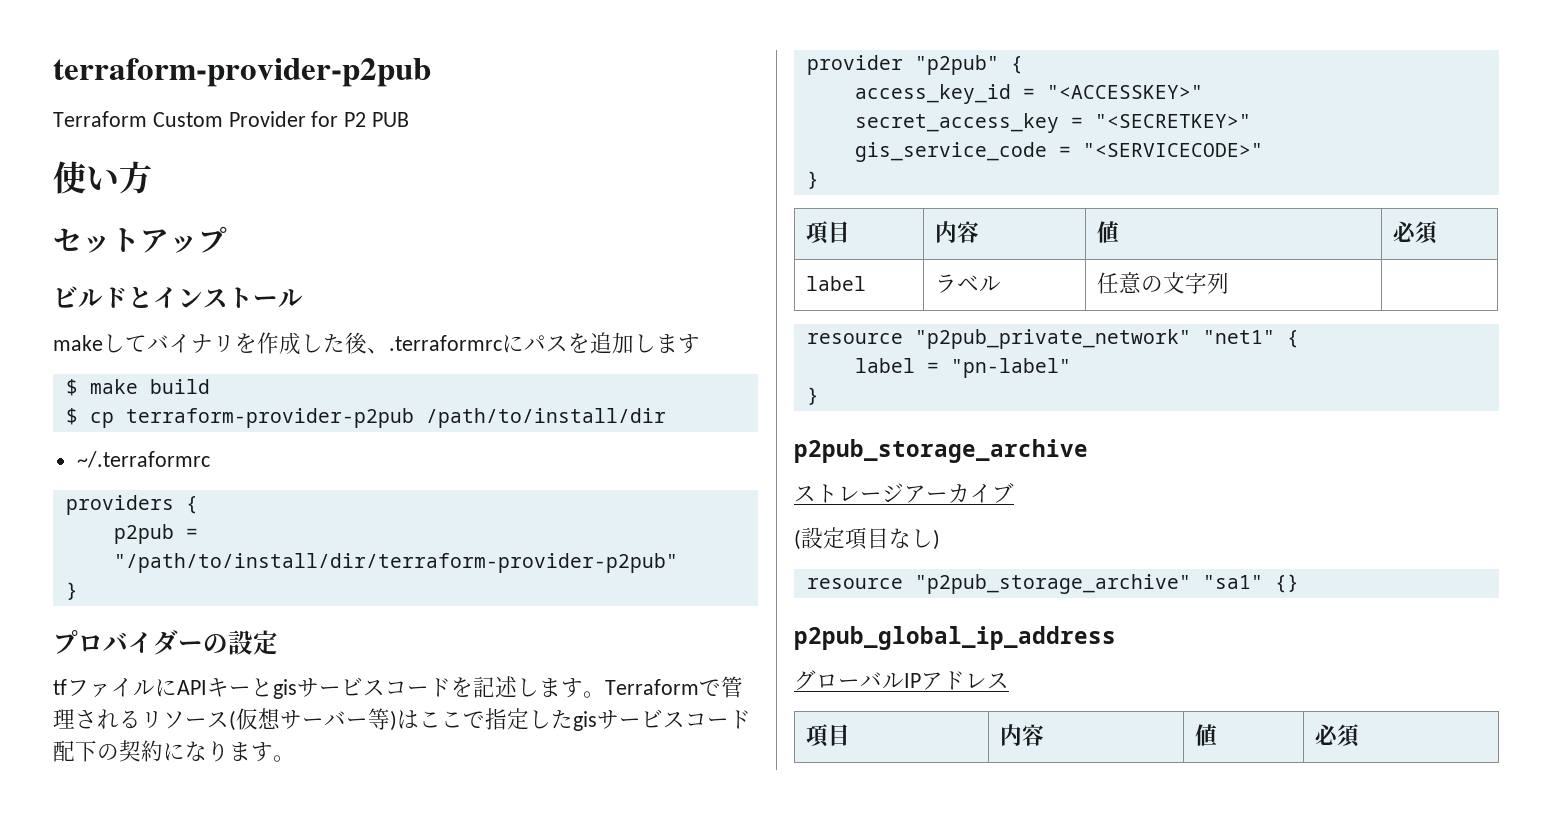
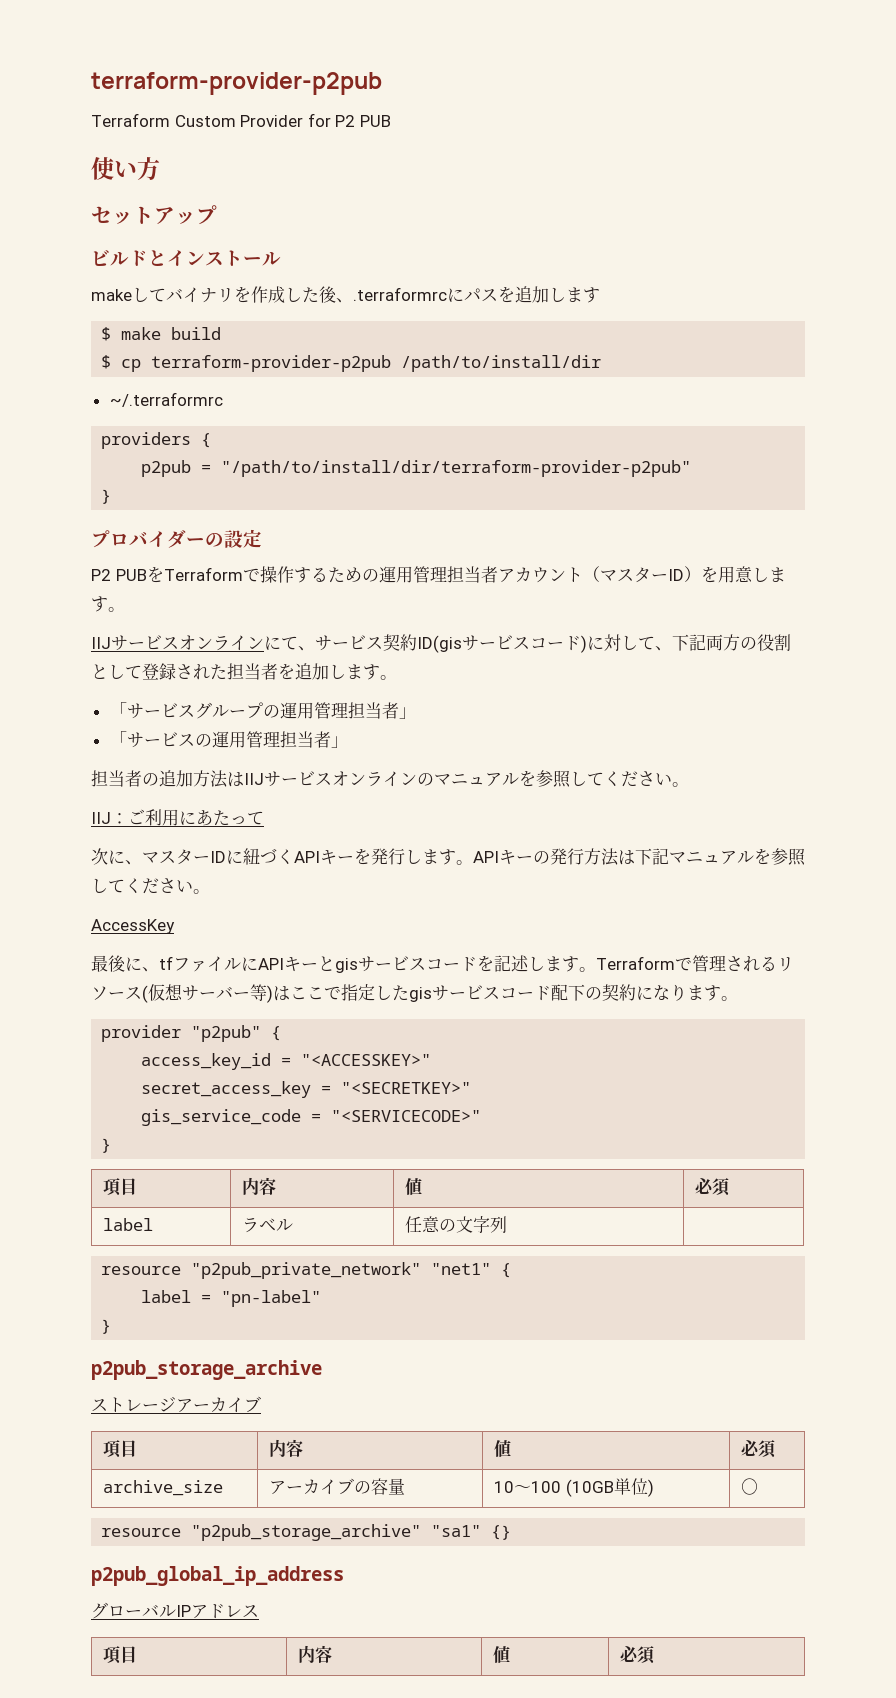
(278, 642) none -> [91,566,786,583] [91,596,125,612] [91,634,791,653] [91,663,397,680] [109,702,416,719] [109,731,348,748] [91,770,689,788] [91,809,264,826] [91,848,806,866] [91,878,210,894] [91,919,175,934] [91,955,159,972] P2 PUBをTerraformで操作するための運用管理担当者アカウント（マスターID）を用意します。 // IIJサービスオンラインにて、サービス契約ID(gisサービスコード)に対して、下記両方の役割として登録された担当者を追加します。 // 「サービスグループの運用管理担当者」 // 「サービスの運用管理担当者」 // 担当者の追加方法はIIJサービスオンラインのマニュアルを参照してください。 // IIJ：ご利用にあたって // 次に、マスターIDに紐づくAPIキーを発行します。APIキーの発行方法は下記マニュアルを参照してください。 // AccessKey // 最後に、
[794,527,940,550] // (設定項目なし) -> [103,1440,138,1458] [269,1439,304,1457] [494,1440,512,1457] [741,1440,777,1458] [103,1480,224,1496] [269,1478,406,1495] [494,1478,654,1497] [741,1478,759,1495] // 項目 | 内容 | 値 | 必須 // archive_size | アーカイブの容量 | 10〜100 (10GB単位) | ○

